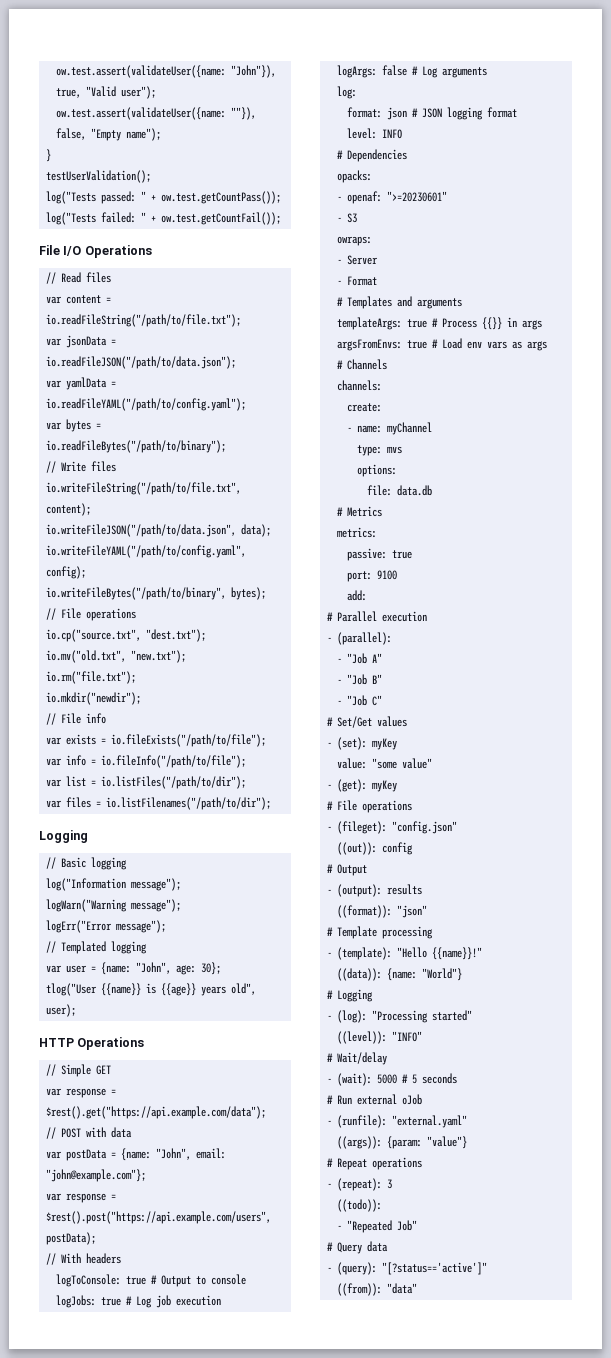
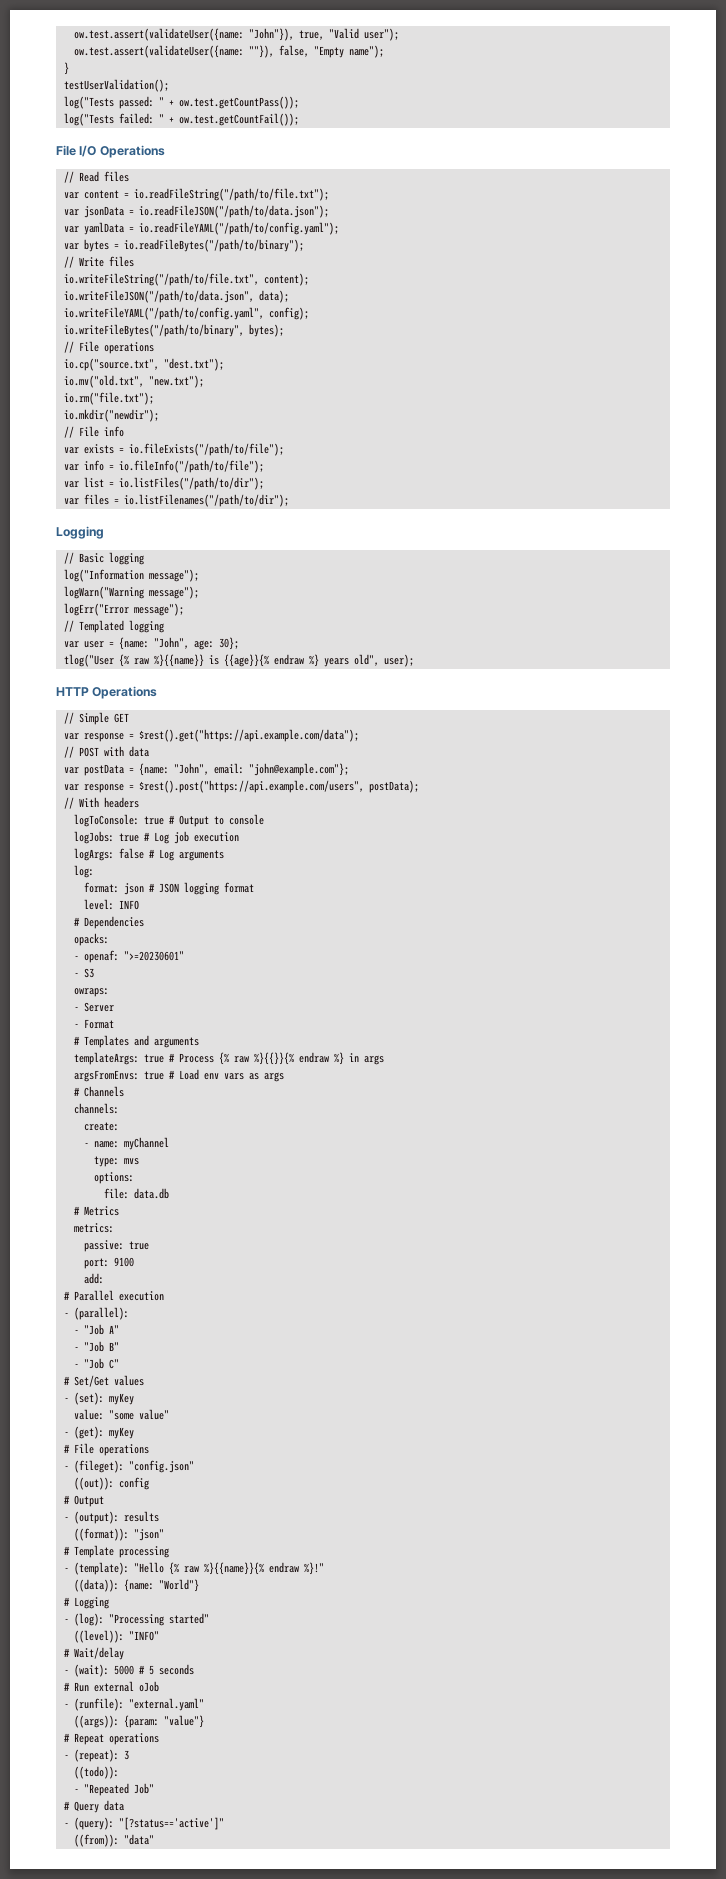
[100,983,196,996] {{name}} is {{age}} -> [118,654,319,667] {% raw %}{{name}} is {{age}}{% endraw %}
[481,317,502,330] {{}} -> [218,1052,344,1065] {% raw %}{{}}{% endraw %}
[431,947,482,960] {{name}}!" -> [168,1562,324,1575] {% raw %}{{name}}{% endraw %}!"

